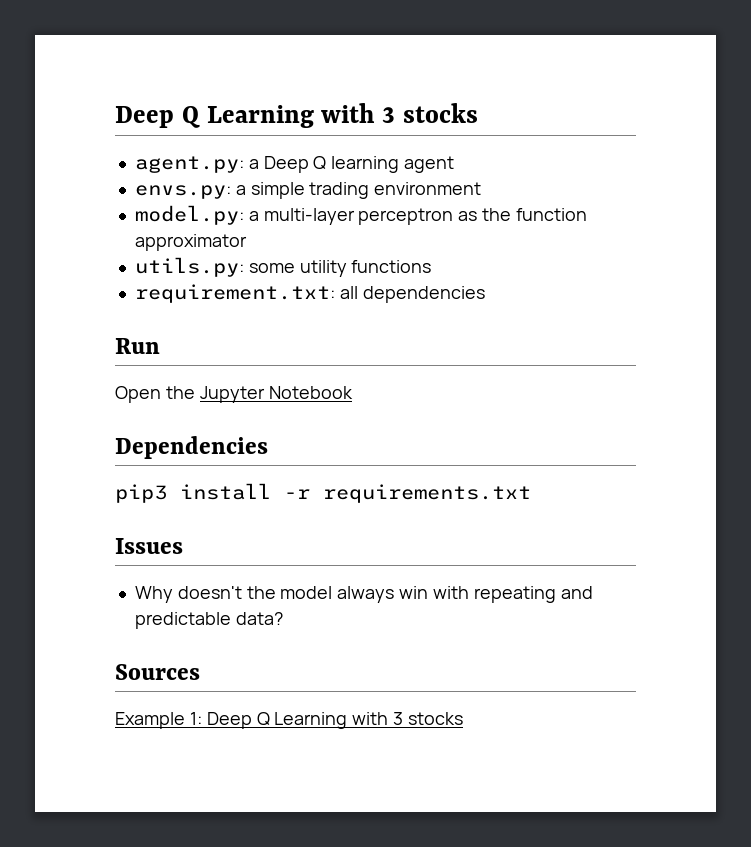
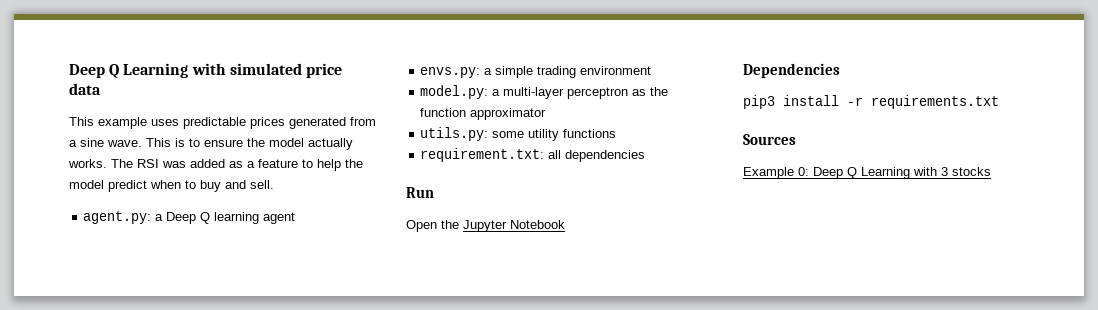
[115,103,479,128] Deep Q Learning with 3 stocks -> [69,63,342,78] [69,83,101,95] [69,117,376,129] [69,138,353,150] [68,159,363,171] [69,180,274,192] Deep Q Learning with simulated price data // This example uses predictable prices generated from a sine wave. This is to ensure the model actually works. The RSI was added as a feature to help the model predict when to buy and sell.
[115,538,183,554] [134,586,593,603] [134,612,283,629] // Issues // Why doesn't the model always win with repeating and predictable data? -> (999, 102) none
[189,712,202,725] 1: -> [798,167,809,176] 0:

